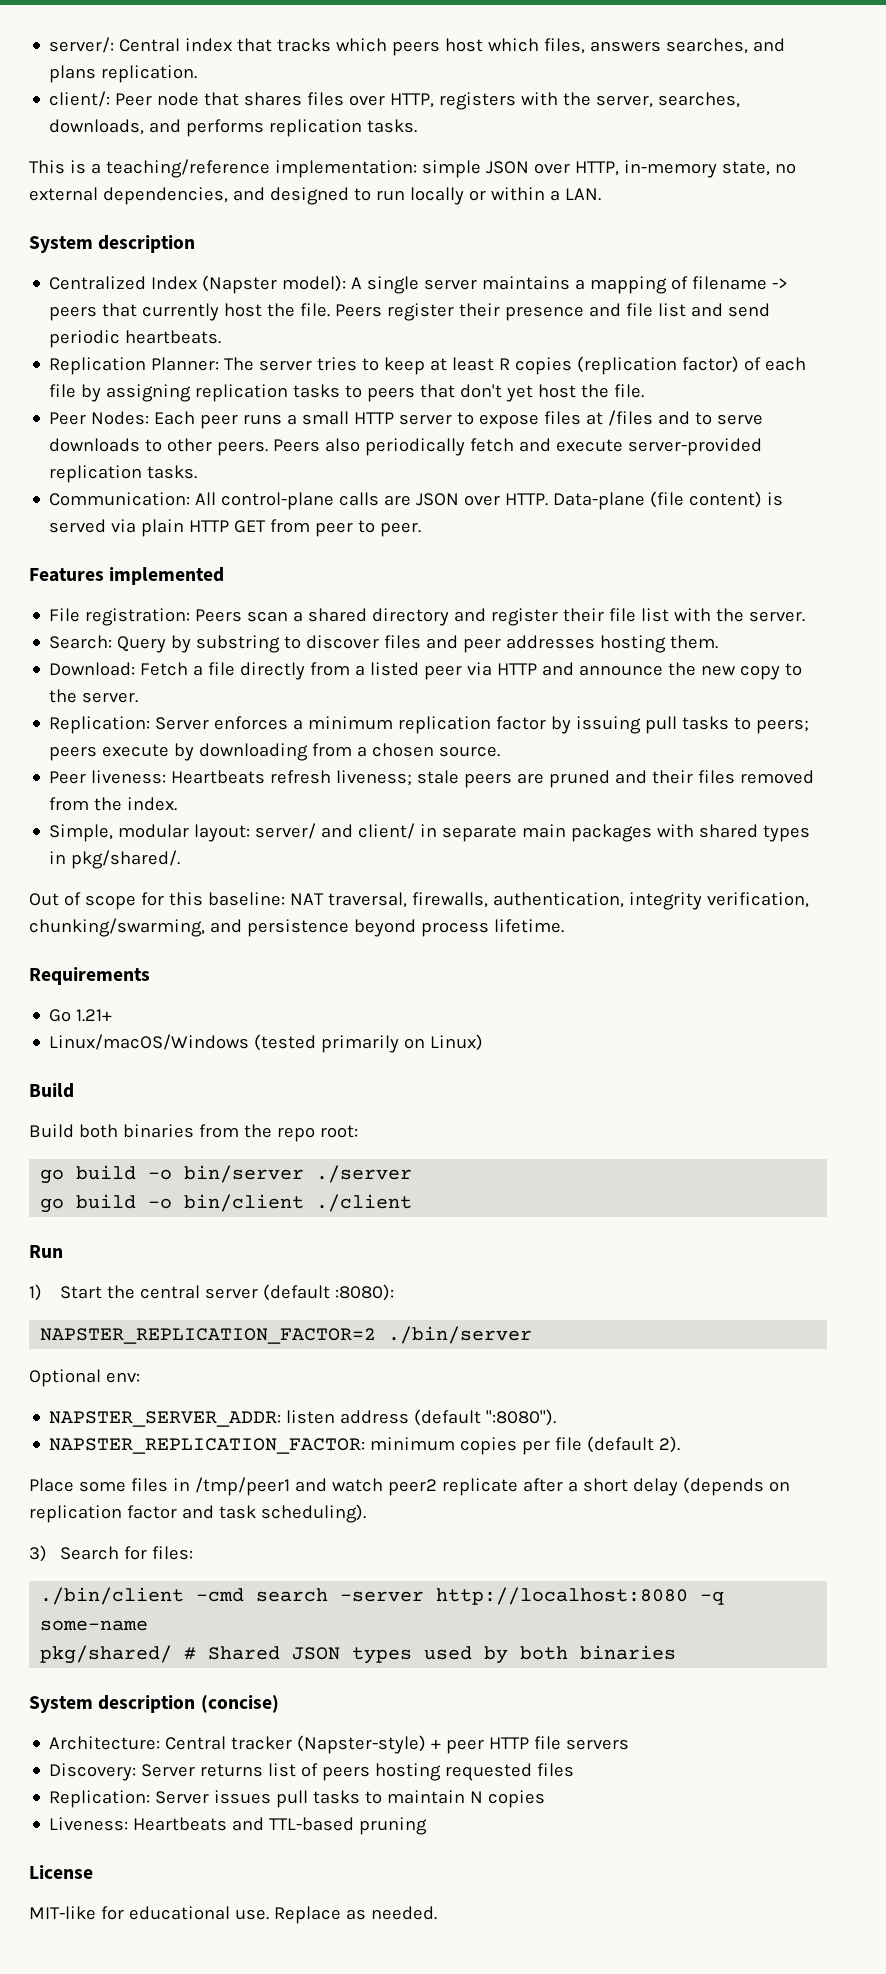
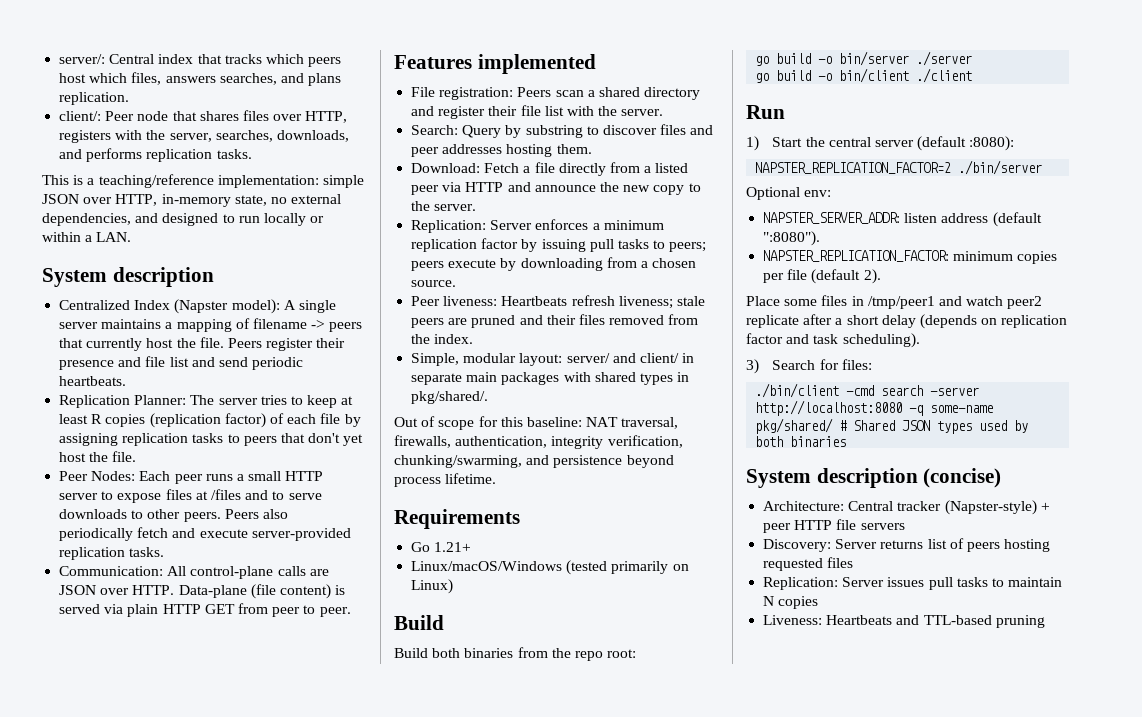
[29,1865,93,1879] [29,1906,437,1924] // License // MIT-like for educational use. Replace as needed. -> (1045, 621) none

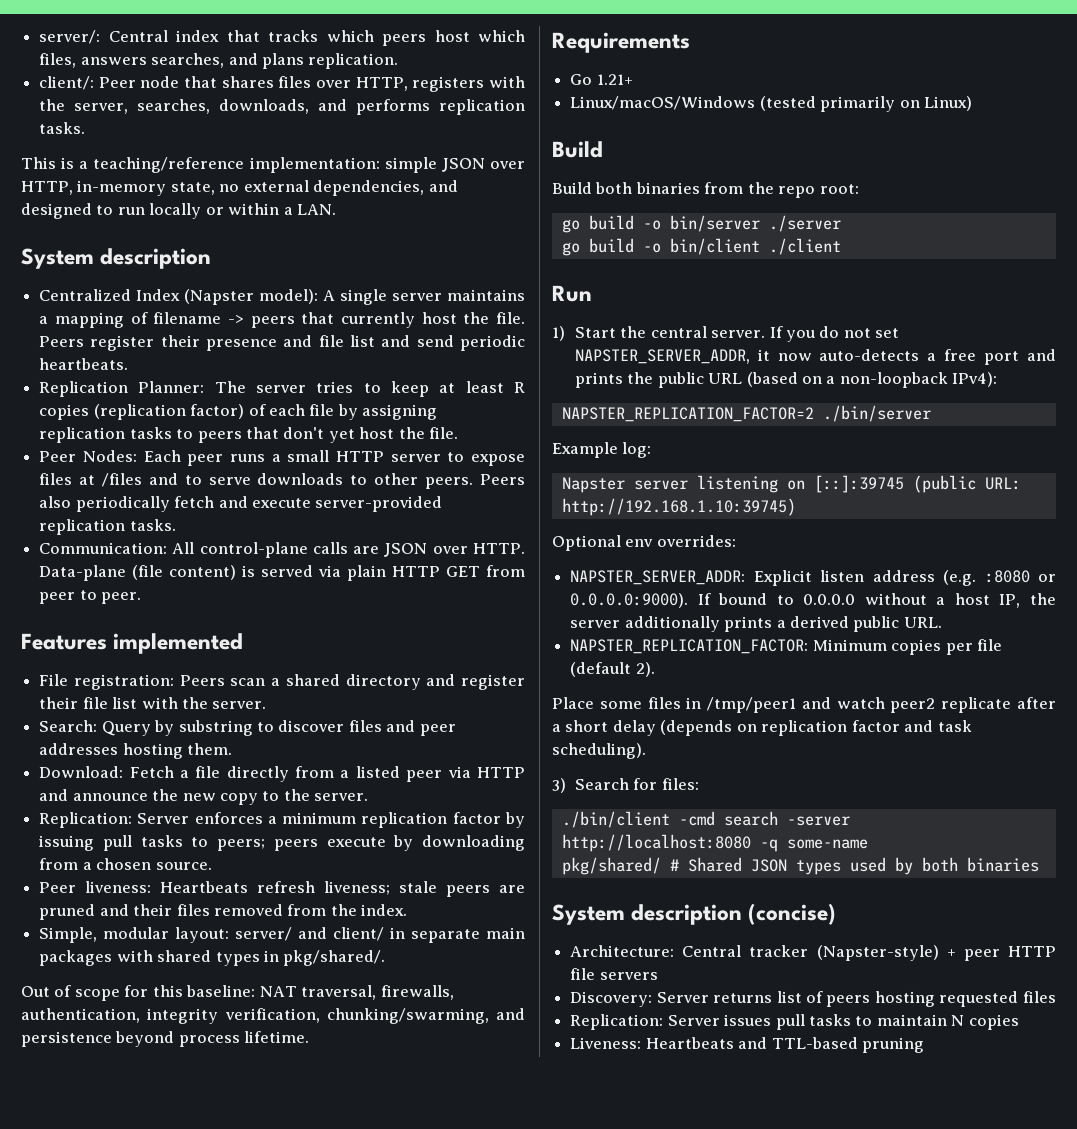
[874,136,1015,151] [755,160,1043,175] server (default :8080): // NAPSTER_REPLICATION_FACTOR=2 ./bin/server -> [711,326,900,342] [574,349,1056,365] [574,372,998,388] [561,405,931,422] [552,442,652,458] [561,475,1021,493] [561,498,796,516] server. If you do not set NAPSTER_SERVER_ADDR, it now auto-detects a free port and prints the public URL (based on a non-loopback IPv4): // NAPSTER_REPLICATION_FACTOR=2 ./bin/server // Example log: // Napster server listening on [::]:39745 (public URL: http://192.168.1.10:39745)
[804,190,832,197] env: -> [625,535,736,547] env overrides:
(901, 218) none -> [753,570,812,586] Explicit
[992,212,1042,227] [763,231,821,246] (default ":8080"). -> [943,570,1056,586] [570,593,1056,608] [570,616,942,632] (e.g. :8080 or 0.0.0.0:9000). If bound to 0.0.0.0 without a host IP, the server additionally prints a derived public URL.
[953,251,1014,261] minimum -> [812,639,887,651] Minimum

